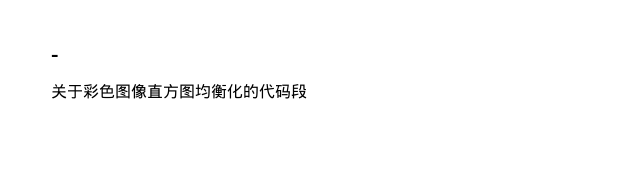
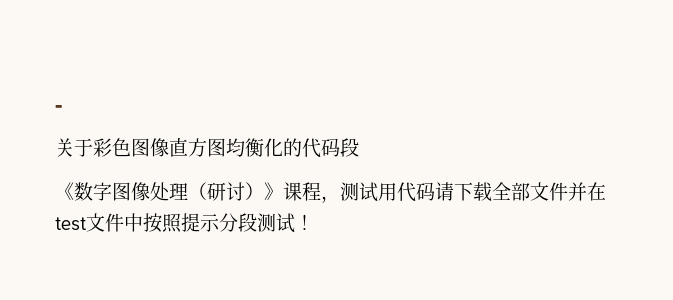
(307, 91) none -> [55,182,606,203] [55,213,314,233] // 《数字图像处理（研讨）》课程，测试用代码请下载全部文件并在test文件中按照提示分段测试！

